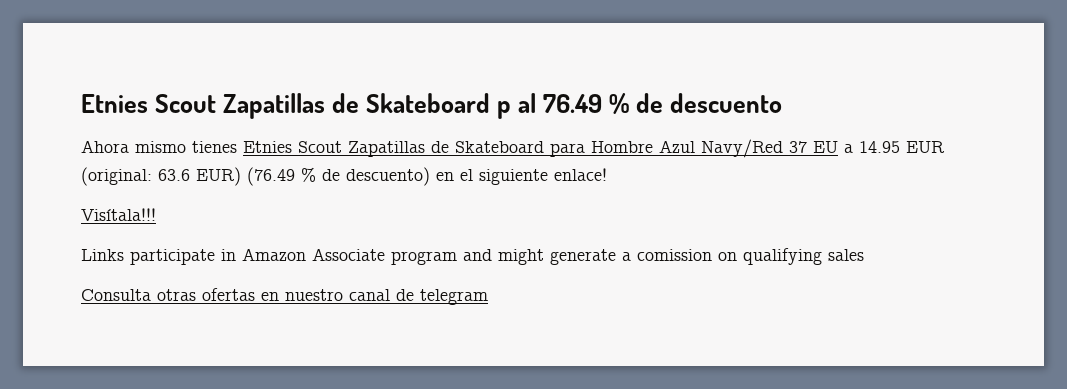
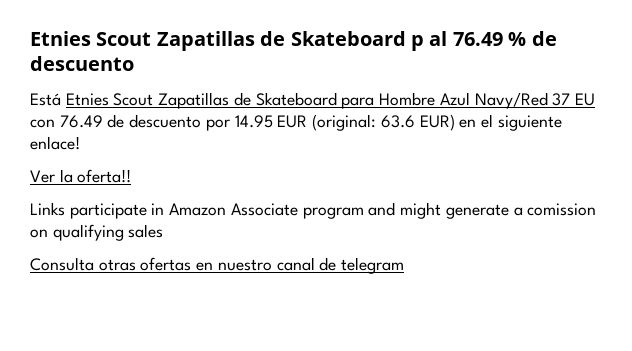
[81,140,237,153] Ahora mismo tienes -> [30,93,61,106] Está
[844,144,853,153] a -> [30,114,230,131] con 76.49 de descuento por
[247,167,430,186] (76.49 % de descuento) -> (455, 122) none
[81,208,156,221] Visítala!!! -> [30,169,132,183] Ver la oferta!!

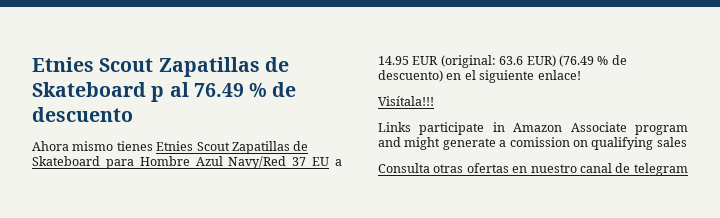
[30,93,61,106] Está -> [32,141,153,151] Ahora mismo tienes
[30,114,230,131] con 76.49 de descuento por -> [334,159,342,166] a
(455, 122) none -> [558,55,627,67] [378,70,443,82] (76.49 % de descuento)
[30,169,132,183] Ver la oferta!! -> [378,96,434,106] Visítala!!!

